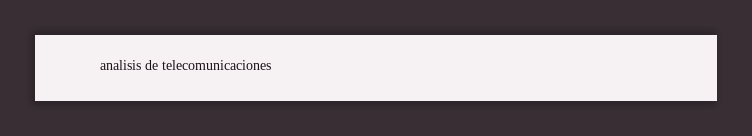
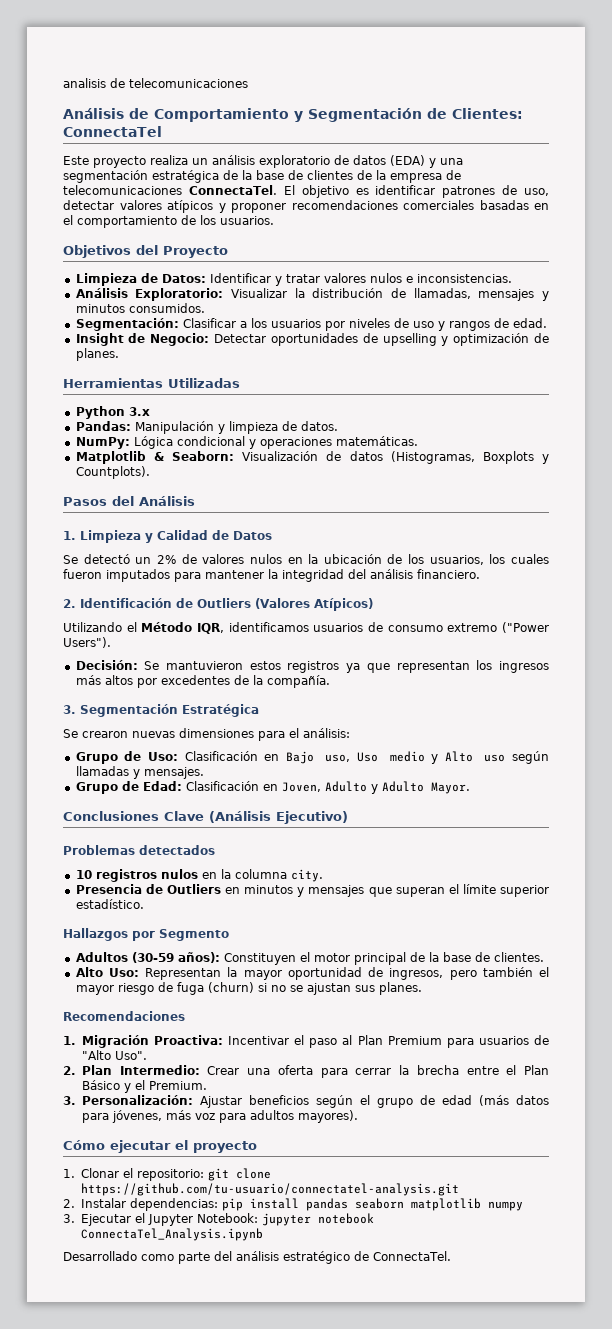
(271, 65) none -> [63,108,523,122] [63,126,162,137] [63,155,463,168] [63,170,461,183] [63,185,549,198] [63,200,549,213] [63,215,274,228] [63,245,228,258] [75,273,512,286] [75,288,549,301] [75,303,205,313] [75,318,547,331] [75,333,549,346] [75,348,119,361] [63,378,240,388] [75,406,150,419] [75,421,338,434] [75,436,418,449] [75,451,549,464] [75,466,150,479] [63,496,195,506] [63,530,272,543] [63,554,550,565] [63,569,480,582] [63,598,373,611] [63,622,549,634] [63,637,111,648] [75,660,550,673] [75,675,330,688] [63,704,259,717] [63,728,350,741] [75,751,549,764] [75,766,204,779] [75,781,470,794] [63,811,348,824] [63,845,215,855] [75,869,323,882] [75,884,549,897] [75,899,144,909] [63,928,229,941] [75,952,544,965] [75,967,550,980] [75,982,422,995] [63,1011,185,1021] [63,1035,549,1048] [81,1050,147,1060] [63,1065,549,1078] [81,1080,207,1093] [63,1095,549,1108] [81,1110,358,1123] [63,1140,257,1153] [63,1168,271,1181] [80,1183,459,1196] [63,1198,523,1211] [63,1213,374,1226] [80,1228,263,1241] [63,1251,451,1264] // Análisis de Comportamiento y Segmentación de Clientes: ConnectaTel // Este proyecto realiza un análisis exploratorio de datos (EDA) y una segmentación estratégica de la base de clientes de la empresa de telecomunicaciones ConnectaTel. El objetivo es identificar patrones de uso, detectar valores atípicos y proponer recomendaciones comerciales basadas en el comportamiento de los usuarios. // Objetivos del Proyecto // Limpieza de Datos: Identificar y tratar valores nulos e inconsistencias. // Análisis Exploratorio: Visualizar la distribución de llamadas, mensajes y minutos consumidos. // Segmentación: Clasificar a los usuarios por niveles de uso y rangos de edad. // Insight de Negocio: Detectar oportunidades de upselling y optimización de planes. // Herramientas Utilizadas // Python 3.x // Pandas: Manipulación y limpieza de datos. // NumPy: Lógica condicional y operaciones matemáticas. // Matplotlib & Seaborn: Visualización de datos (Histogramas, Boxplots y Countplots). // Pasos del Análisis // 1. Limpieza y Calidad de Datos // Se detectó un 2% de valores nulos en la ubicación de los usuarios, los cuales fueron imputados para mantener la integridad del análisis financiero. // 2. Identificación de Outliers (Valores Atípicos) // Utilizando el Método IQR, identificamos usuarios de consumo extremo ("Power Users"). // Decisión: Se mantuvieron estos registros ya que representan los ingresos más altos por excedentes de la compañía. // 3. Segmentación Estratégica // Se crearon nuevas dimensiones para el análisis: // Grupo de Uso: Clasificación en Bajo uso, Uso medio y Alto uso según llamadas y mensajes. // Grupo de Edad: Clasificación en Joven, Adulto y Adulto Mayor. // Conclusiones Clave (Análisis Ejecutivo) // Problemas detectados // 10 registros nulos en la columna city. // Presencia de Outliers en minutos y mensajes que superan el límite superior estadístico. // Hallazgos por Segmento // Adultos (30-59 años): Constituyen el motor principal de la base de clientes. // Alto Uso: Representan la mayor oportunidad de ingresos, pero también el mayor riesgo de fuga (churn) si no se ajustan sus planes. // Recomendaciones // 1. Migración Proactiva: Incentivar el paso al Plan Premium para usuarios de "Alto Uso". // 2. Plan Intermedio: Crear una oferta para cerrar la brecha entre el Plan Básico y el Premium. // 3. Personalización: Ajustar beneficios según el grupo de edad (más datos para jóvenes, más voz para adultos mayores). // Cómo ejecutar el proyecto // 1. Clonar el repositorio: git clone https://github.com/tu-usuario/connectatel-analysis.git // 2. Instalar dependencias: pip install pandas seaborn matplotlib numpy // 3. Ejecutar el Jupyter Notebook: jupyter notebook ConnectaTel_Analysis.ipynb // Desarrollado como parte del análisis estratégico de ConnectaTel.

